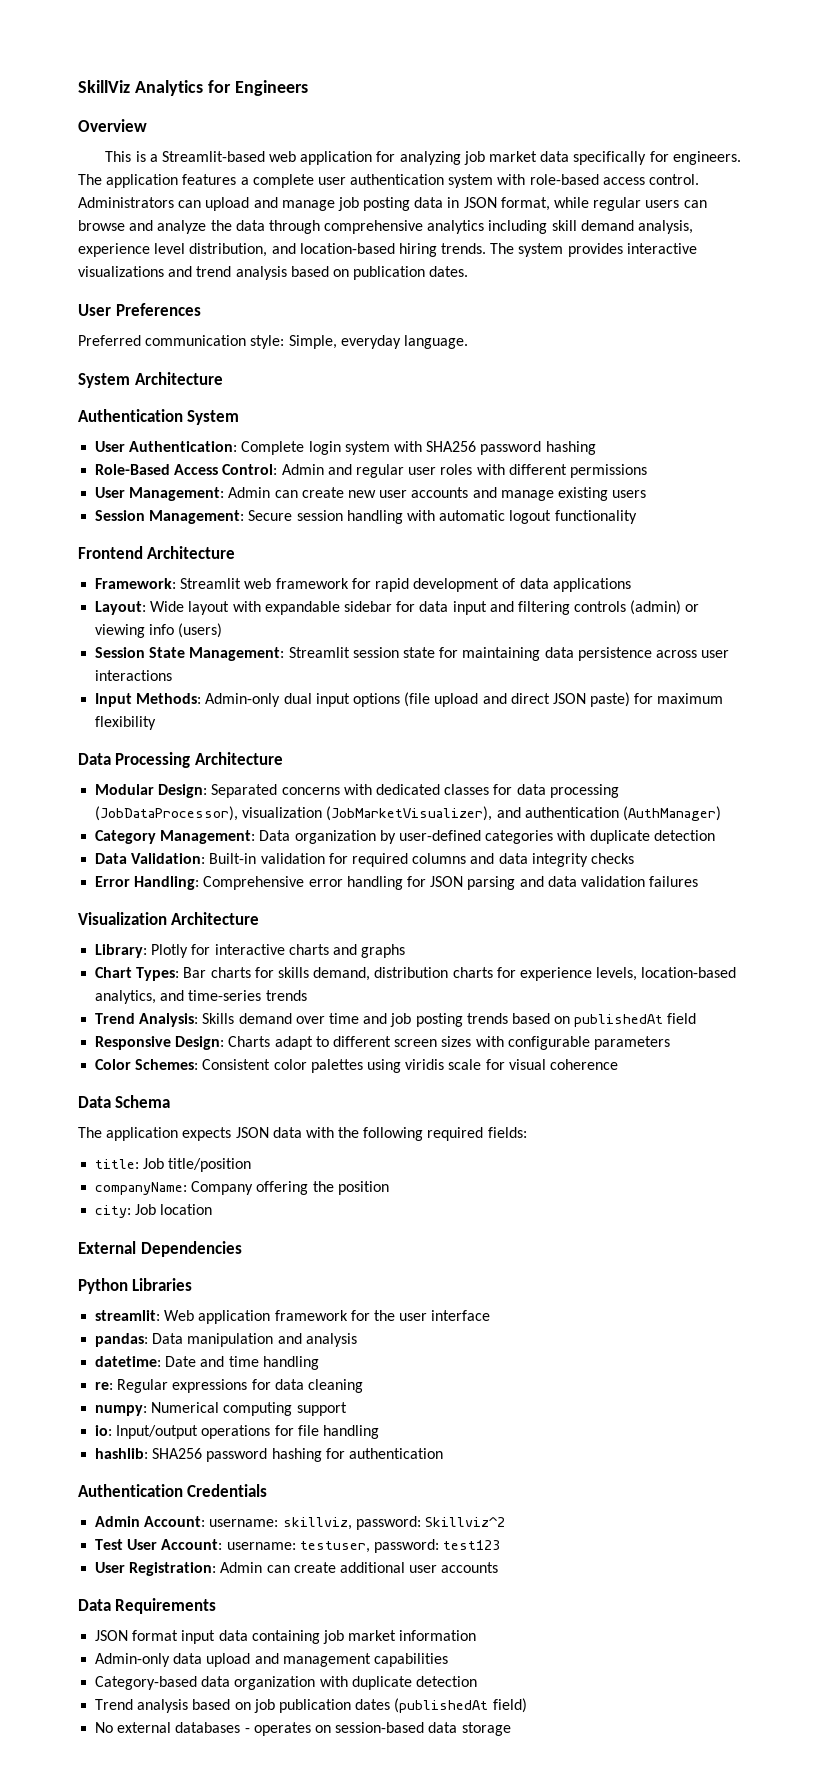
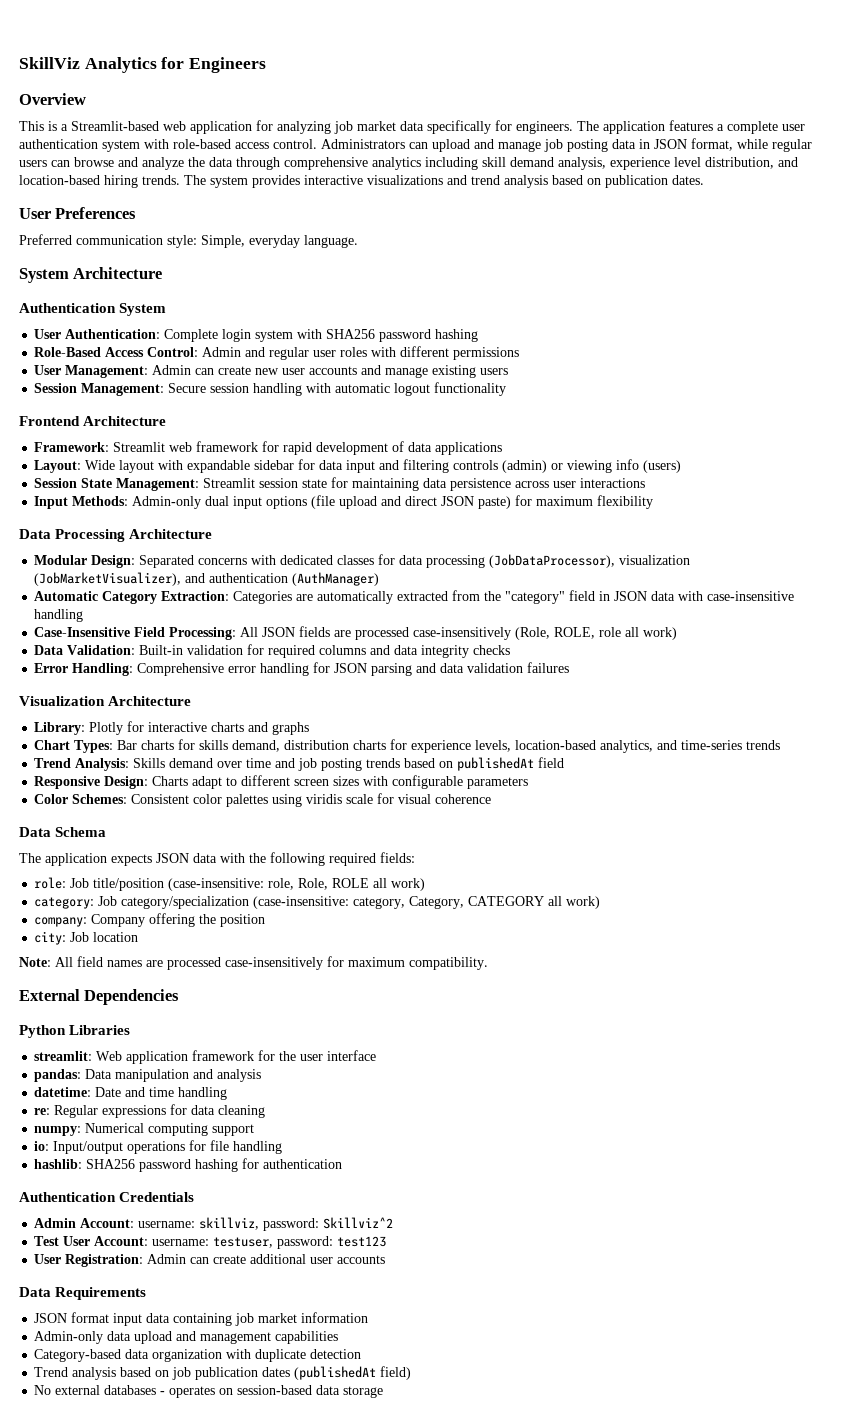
[95,830,715,844] Category Management: Data organization by user-defined categories with duplicate detection -> [34,590,795,604] [34,609,84,622] [34,626,678,640] Automatic Category Extraction: Categories are automatically extracted from the "category" field in JSON data with case-insensitive handling // Case-Insensitive Field Processing: All JSON fields are processed case-insensitively (Role, ROLE, role all work)
[95,1159,140,1169] title: -> [34,877,67,889] role:
[95,1182,188,1195] // companyName: -> [168,878,426,891] [34,896,601,909] [34,917,88,927] (case-insensitive: role, Role, ROLE all work) // category: Job category/specialization (case-insensitive: category, Category, CATEGORY all work) // company:
(213, 1209) none -> [19,956,488,970] // Note: All field names are processed case-insensitively for maximum compatibility.

